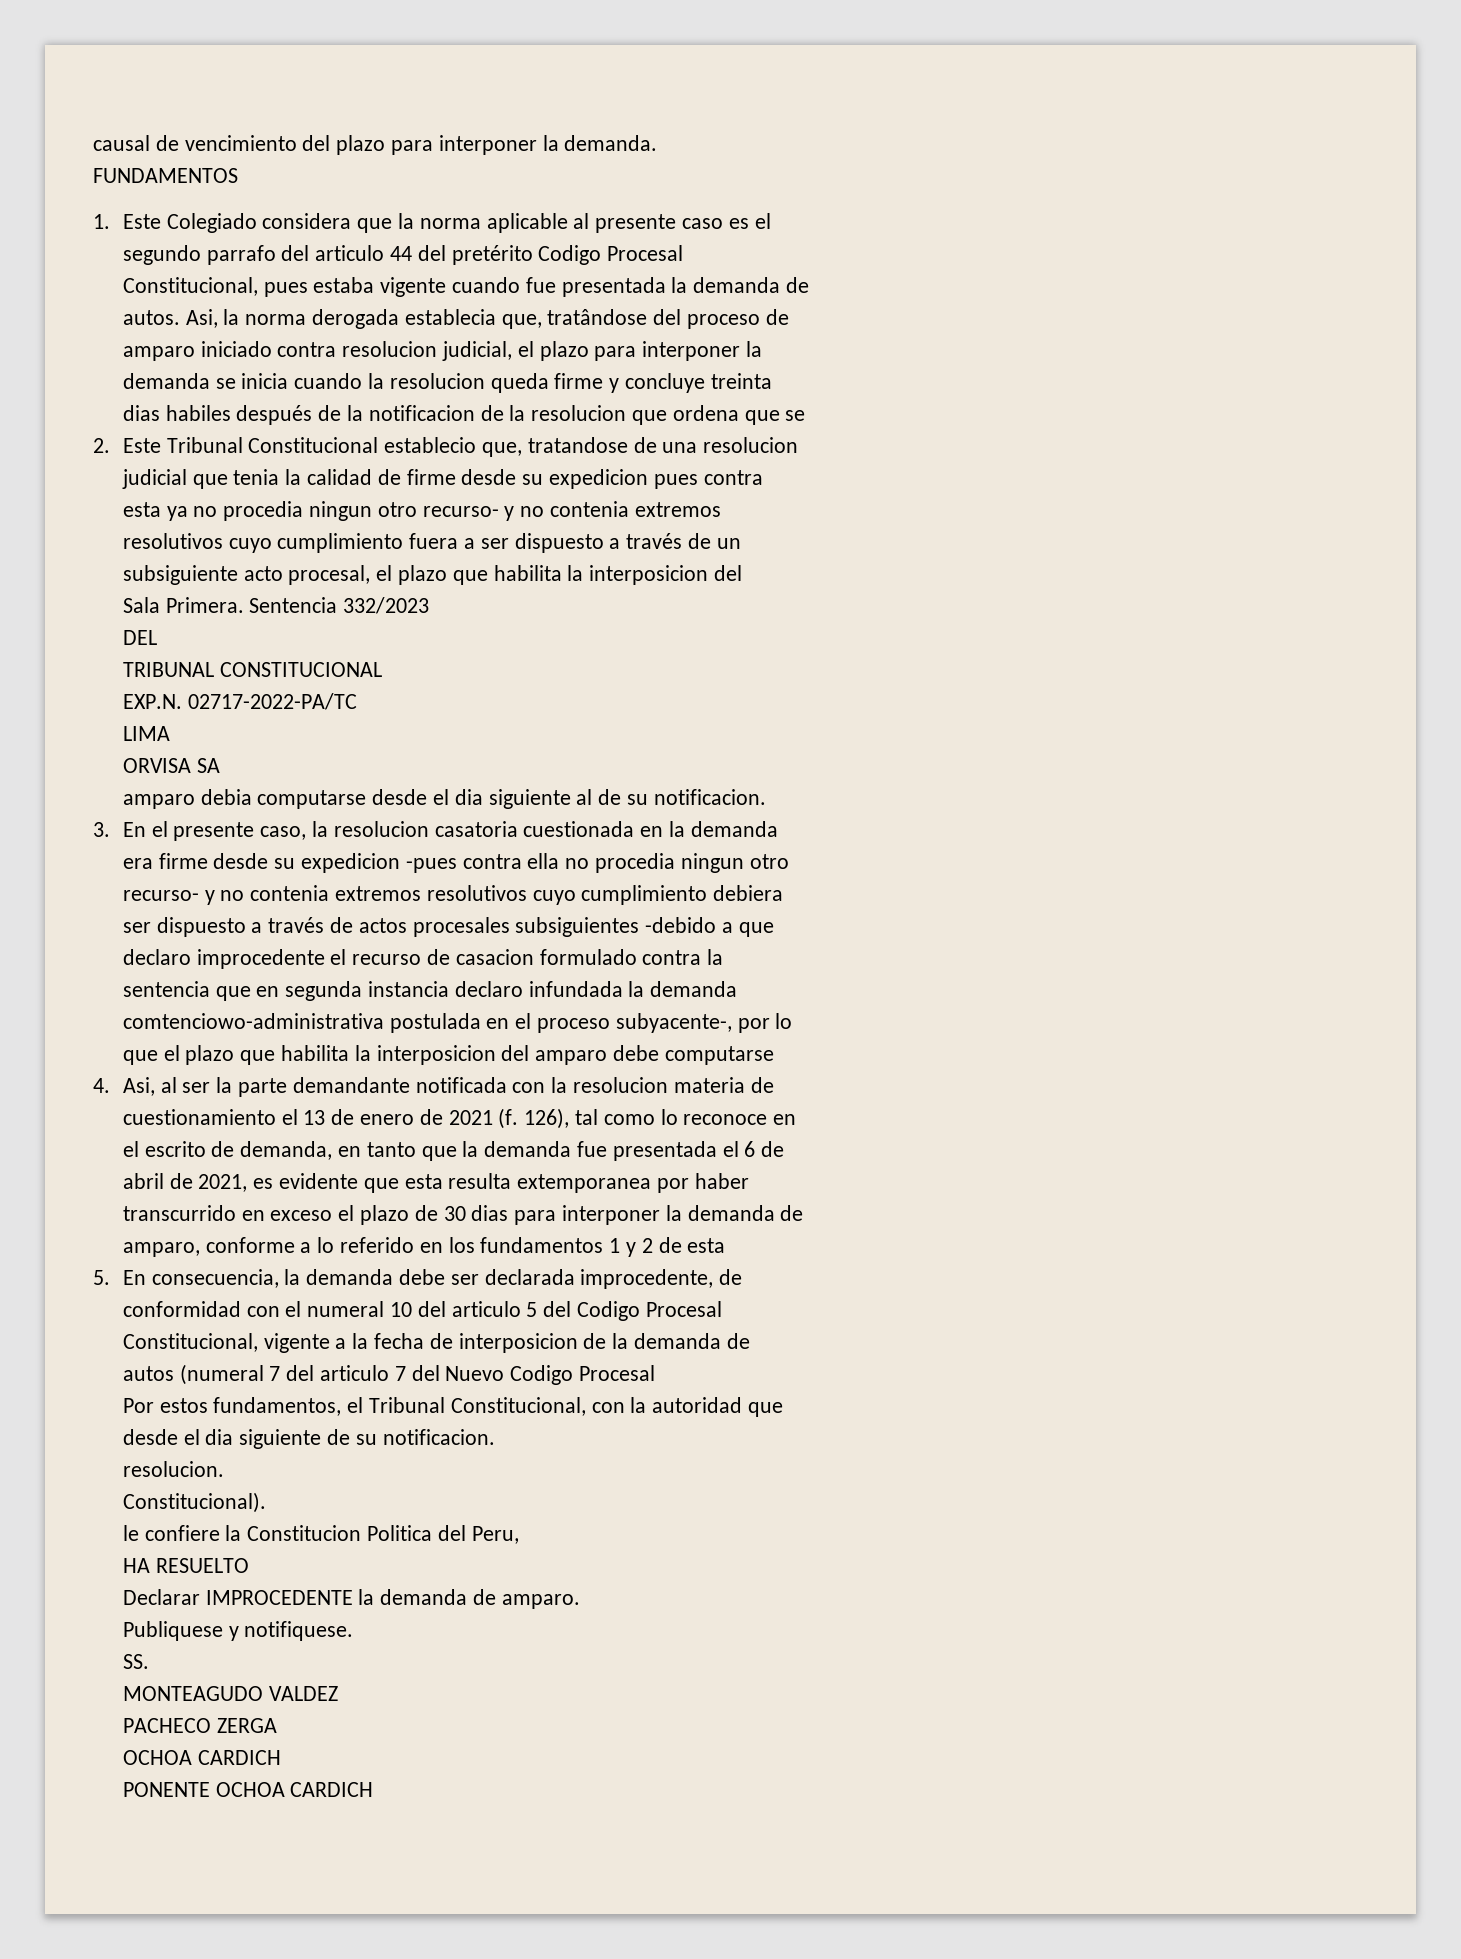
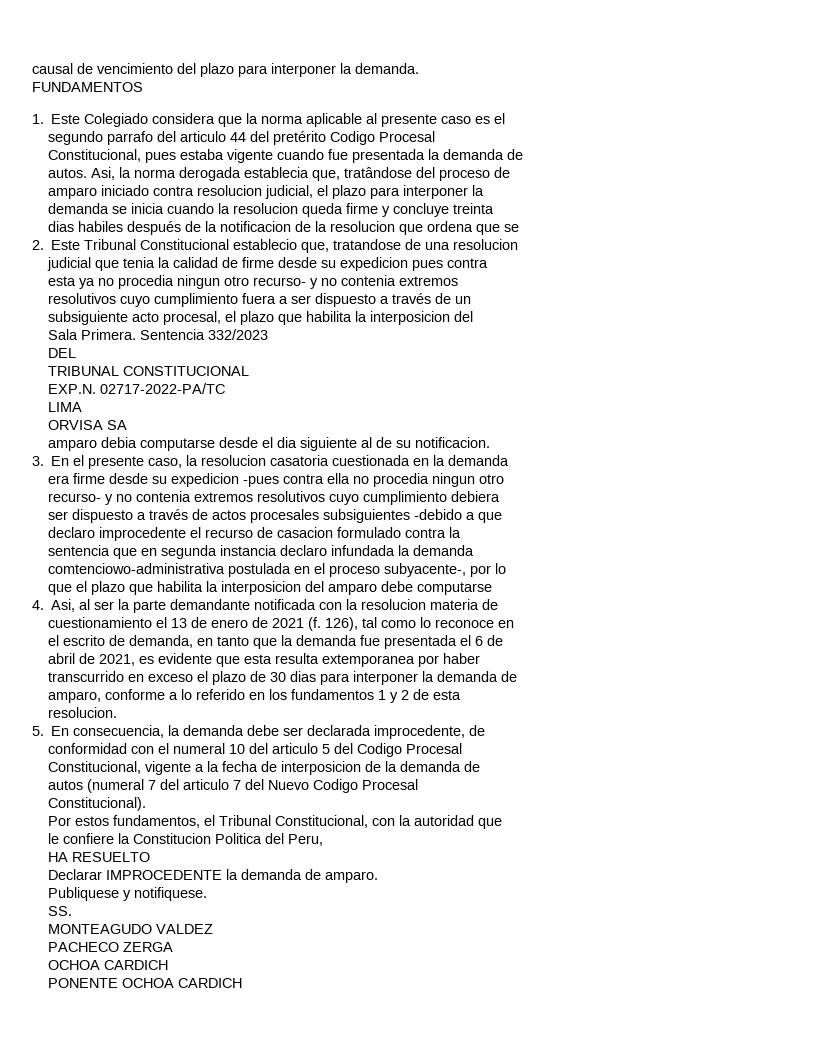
(726, 1245) none -> [48,707,118,718] // resolucion.
(655, 1373) none -> [48,797,147,811] // Constitucional).
[122,1429,495,1449] [122,1461,224,1477] [122,1492,266,1513] // desde el dia siguiente de su notificacion. // resolucion. // Constitucional). -> (503, 823) none

